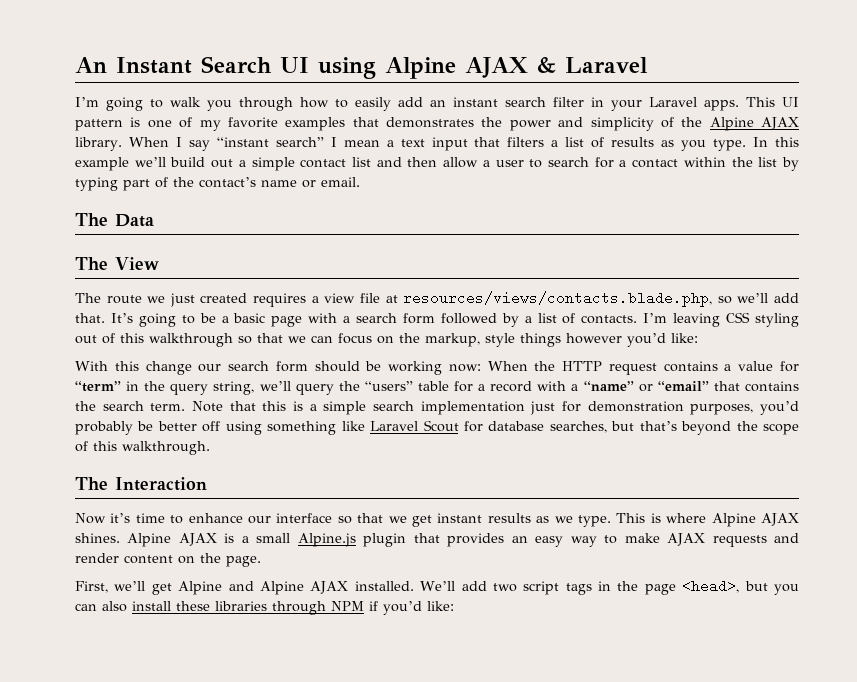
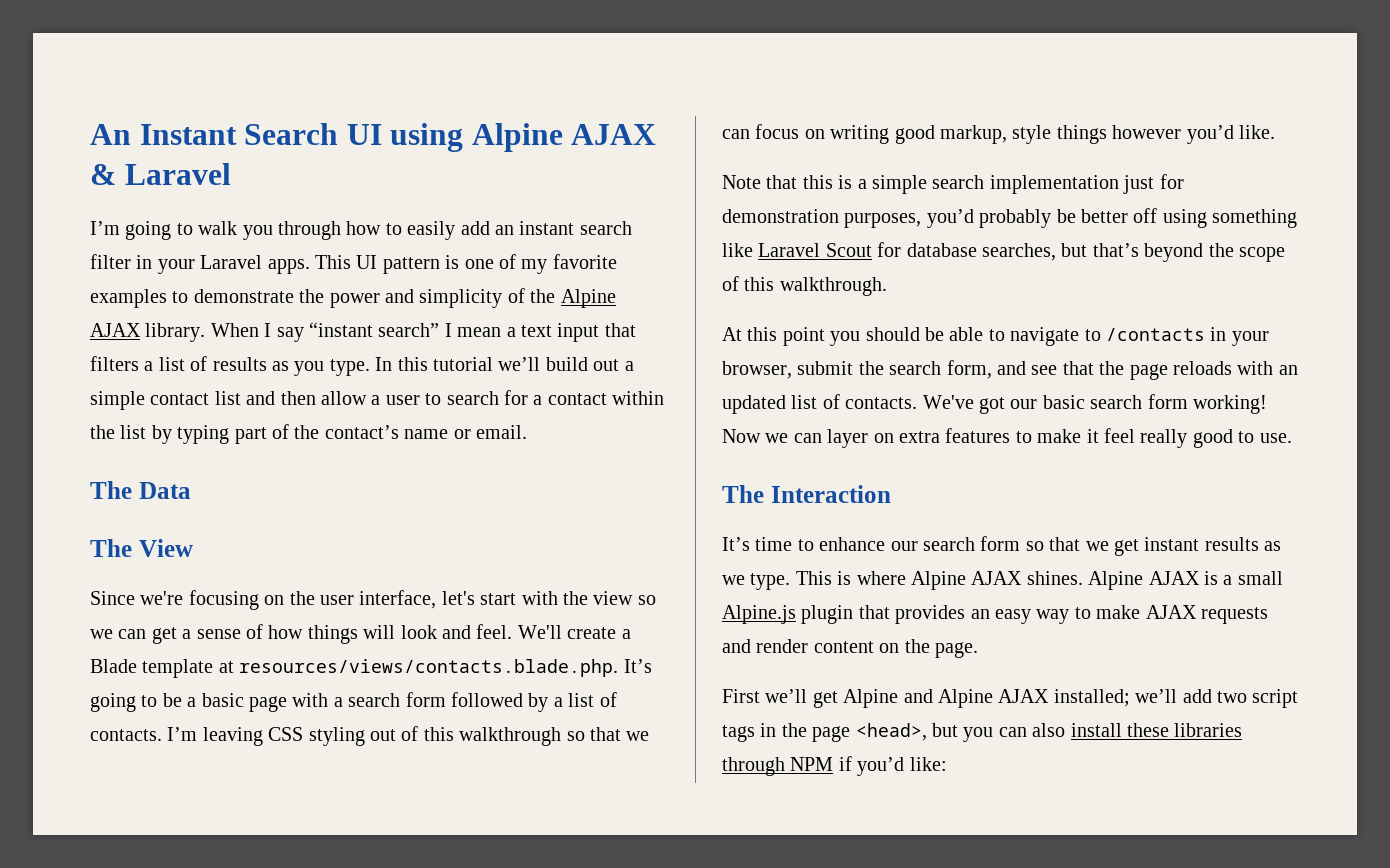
[352,117,474,128] that demonstrates -> [172,289,294,303] to demonstrate
[75,157,129,171] example -> [433,357,493,371] tutorial
[75,291,800,307] [75,313,105,323] The route we just created requires a view file at resources/views/contacts.blade.php, so we’ll add that. -> [90,590,656,610] [90,624,631,644] [90,659,619,678] Since we're focusing on the user interface, let's start with the view so we can get a sense of how things will look and feel. We'll create a Blade template at resources/views/contacts.blade.php.
[399,333,420,343] the -> [830,125,935,144] writing good
[671,333,698,343] [75,361,799,375] [75,381,799,395] [75,401,186,411] like: // With this change our search form should be working now: When the HTTP request contains a value for “term” in the query string, we’ll query the “users” table for a record with a “name” or “email” that contains the search term. -> [1239,125,1275,139] like. //
(210, 448) none -> [722,327,1269,346] [722,360,1298,380] [722,394,1267,414] [722,428,1292,448] // At this point you should be able to navigate to /contacts in your browser, submit the search form, and see that the page reloads with an updated list of contacts. We've got our basic search form working! Now we can layer on extra features to make it feel really good to use.
[75,513,131,524] Now it’s -> [722,537,750,551] It’s
[276,513,333,523] interface -> [923,536,1021,551] search form
[75,581,108,593] First, -> [722,689,760,703] First
[354,581,456,591] installed. We’ll -> [1053,689,1178,707] installed; we’ll

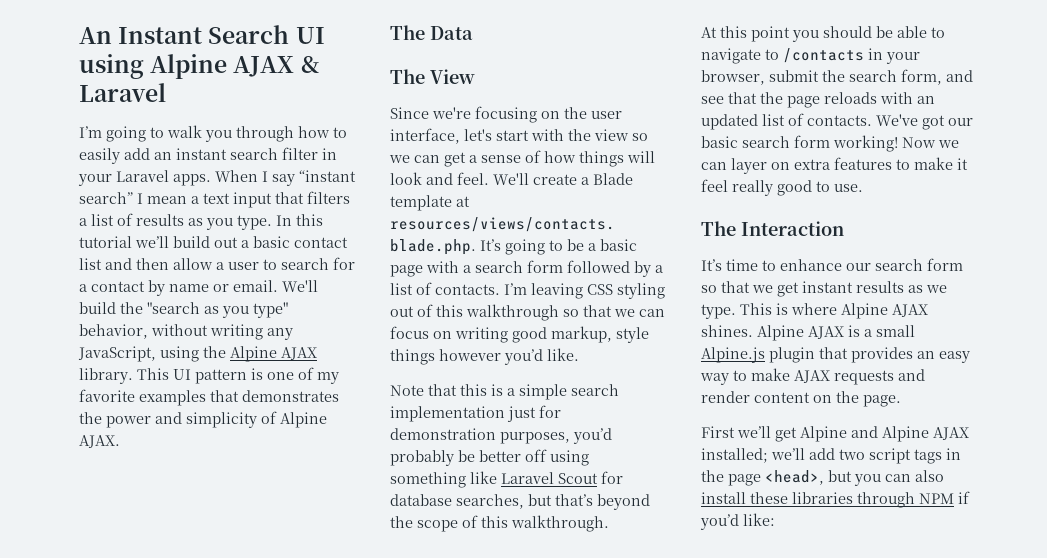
[315,254,617,274] [90,288,616,308] [90,323,206,342] This UI pattern is one of my favorite examples to demonstrate the power and simplicity of the Alpine AJAX library. -> (211, 180) none
[90,391,145,410] simple -> [253,236,290,248] basic
[612,391,665,405] [90,424,527,444] within the list by typing part of the contact’s name or email. -> [148,280,318,296] [79,302,288,318] [79,324,293,340] [78,346,317,362] [79,367,339,384] [79,389,339,406] [79,411,327,428] [79,435,120,448] by name or email. We'll build the "search as you type" behavior, without writing any JavaScript, using the Alpine AJAX library. This UI pattern is one of my favorite examples that demonstrates the power and simplicity of Alpine AJAX.

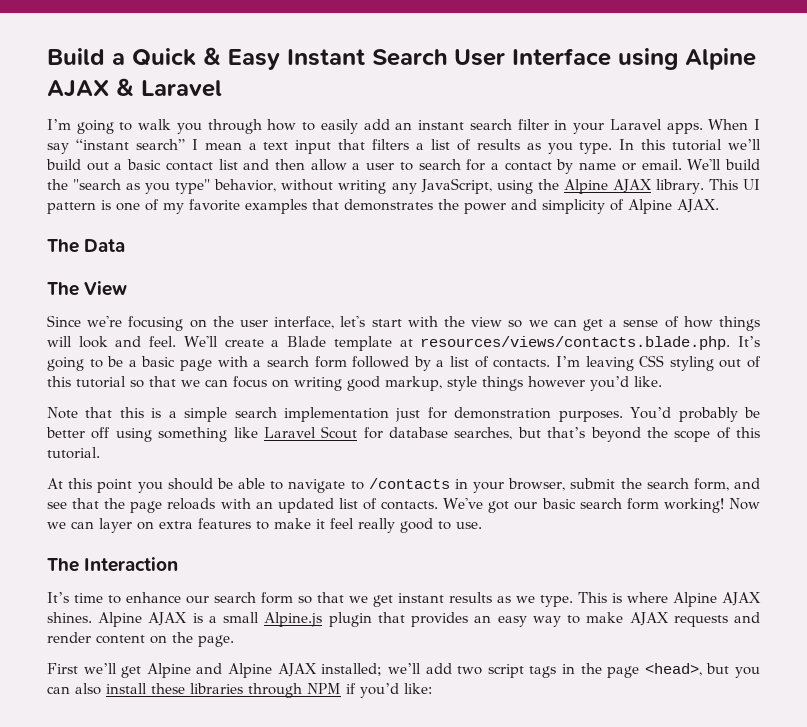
[79,25,325,44] An Instant Search UI -> [47,47,611,70] Build a Quick & Easy Instant Search User Interface
[466,304,559,321] walkthrough -> [76,376,126,388] tutorial
[500,428,612,444] purposes, you’d -> [558,407,672,422] purposes. You’d
[511,515,609,532] walkthrough. -> [47,447,100,459] tutorial.

